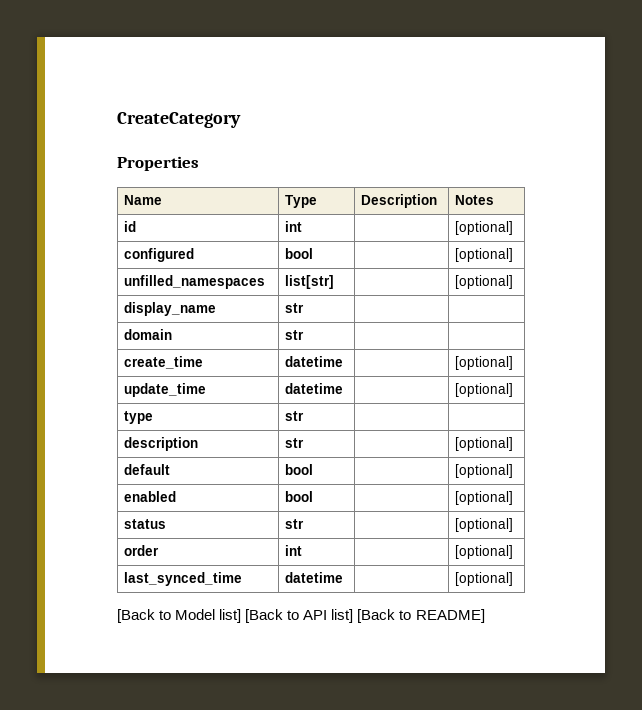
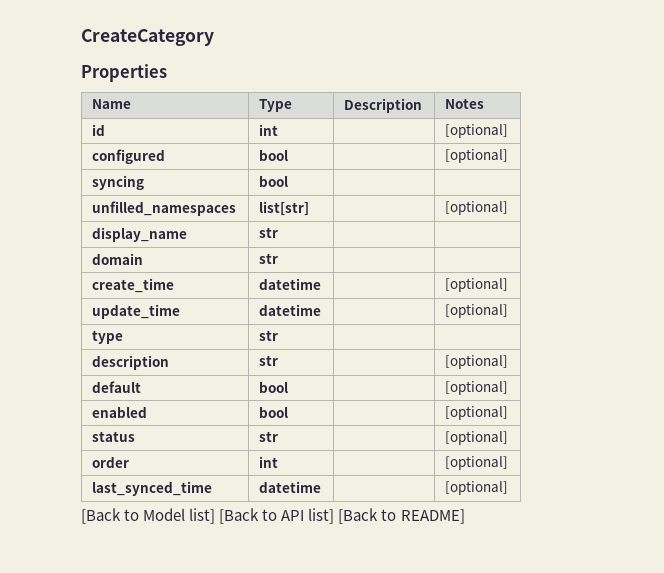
(513, 255) none -> [92,175,145,190] [259,175,289,187] // syncing | bool | |

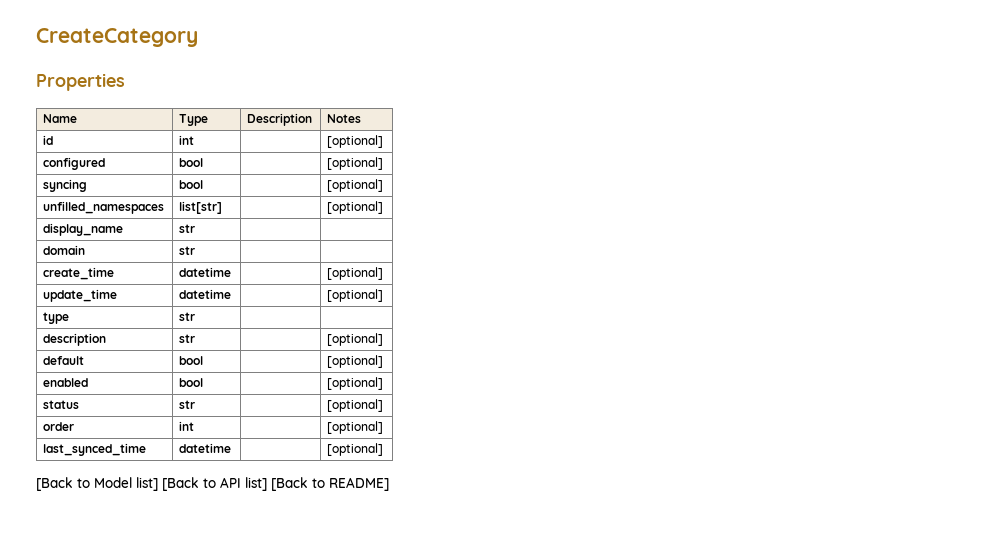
(289, 181) none -> [327,179,384,192] [optional]

